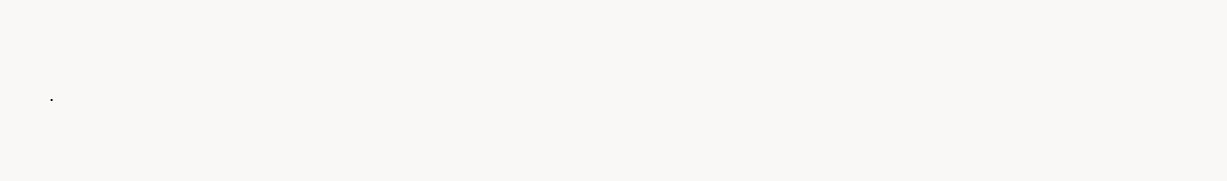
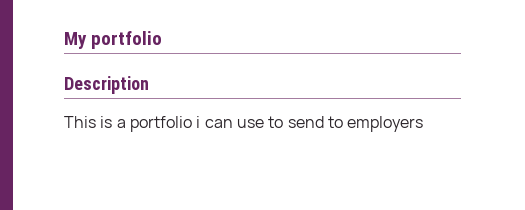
[49,99,54,101] . -> [64,31,163,49] [64,76,149,94] [64,116,424,132] My portfolio // Description // This is a portfolio i can use to send to employers

